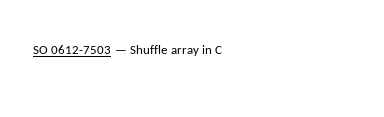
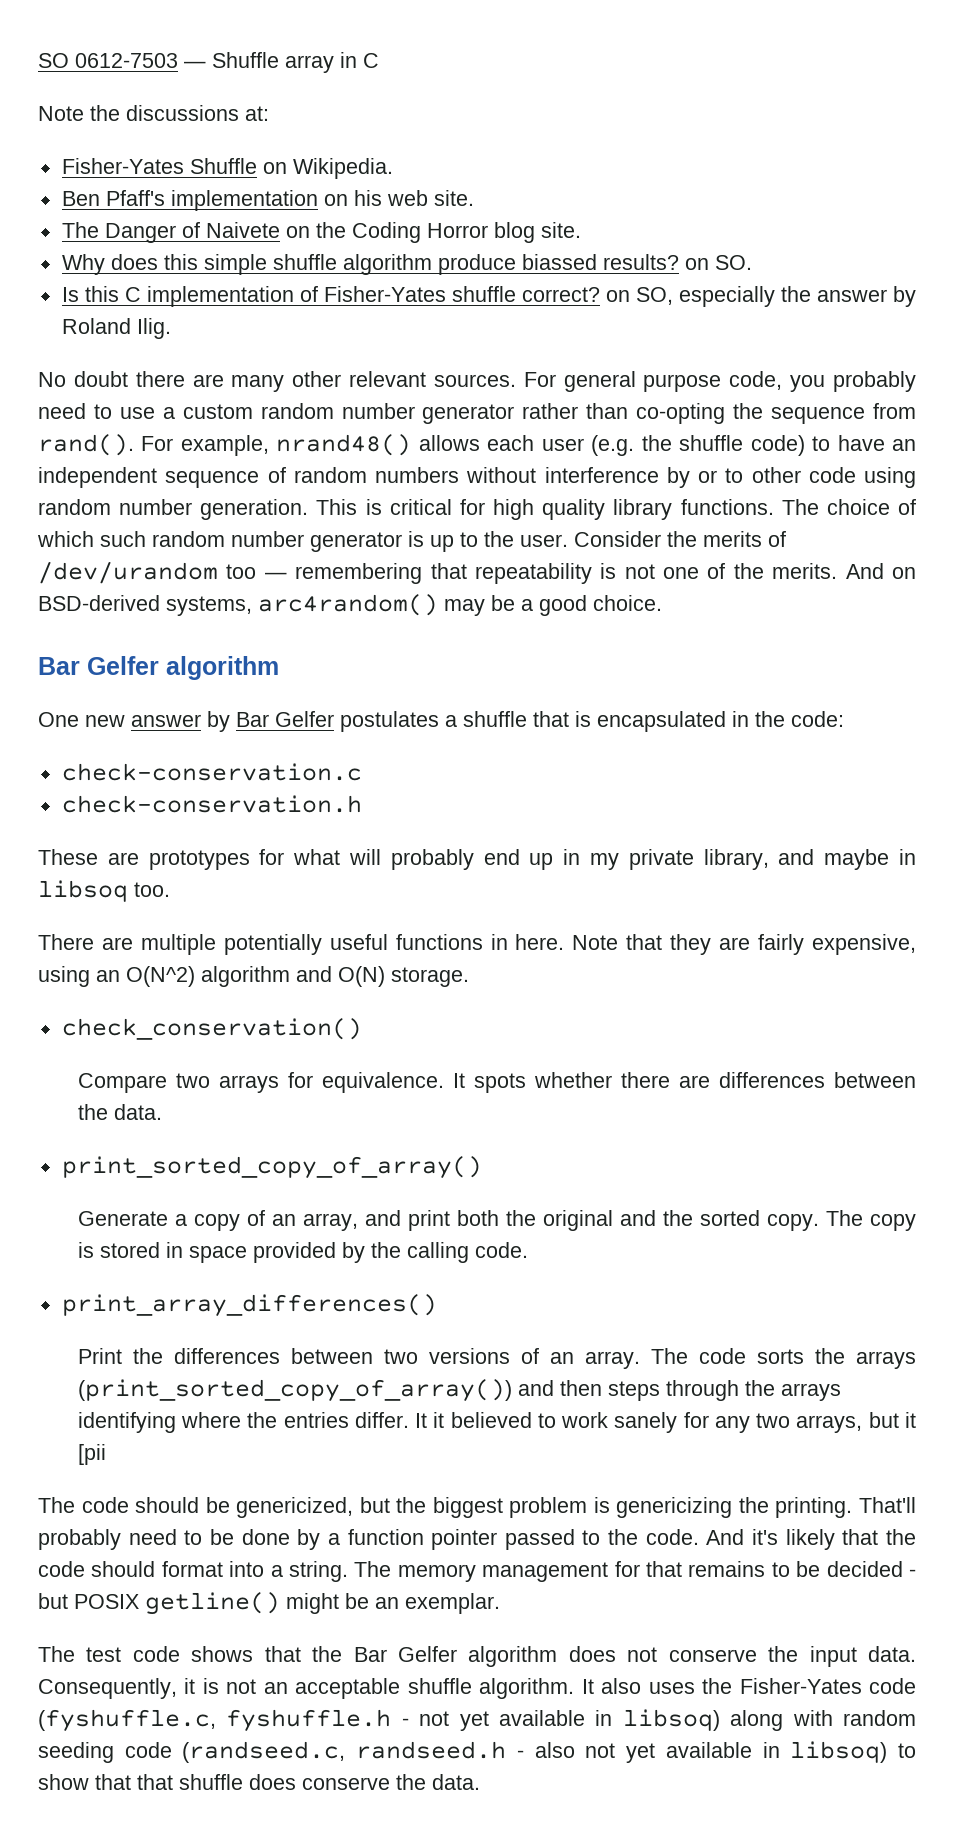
(223, 50) none -> [38,105,269,121] [61,158,393,179] [61,190,474,211] [61,222,581,243] [61,254,752,275] [61,286,916,307] [61,318,171,339] [38,371,916,392] [38,403,916,424] [38,434,916,456] [38,467,916,488] [38,499,916,520] [37,531,786,552] [38,561,916,584] [38,594,662,616] [38,656,279,680] [38,711,844,732] [61,763,362,781] [61,795,362,813] [38,849,916,870] [38,880,170,902] [38,934,916,955] [38,966,469,987] [61,1018,362,1040] [77,1072,916,1093] [77,1104,162,1120] [61,1156,482,1179] [77,1210,917,1231] [77,1242,528,1263] [61,1294,437,1317] [77,1348,916,1369] [77,1379,841,1402] [77,1412,917,1433] [77,1444,106,1465] [38,1497,917,1518] [38,1529,916,1550] [38,1561,916,1582] [38,1592,500,1615] [38,1646,917,1667] [38,1678,916,1699] [38,1709,916,1732] [38,1741,917,1763] [38,1774,480,1790] // Note the discussions at: // Fisher-Yates Shuffle on Wikipedia. // Ben Pfaff's implementation on his web site. // The Danger of Naivete on the Coding Horror blog site. // Why does this simple shuffle algorithm produce biassed results? on SO. // Is this C implementation of Fisher-Yates shuffle correct? on SO, especially the answer by Roland Ilig. // No doubt there are many other relevant sources. For general purpose code, you probably need to use a custom random number generator rather than co-opting the sequence from rand(). For example, nrand48() allows each user (e.g. the shuffle code) to have an independent sequence of random numbers without interference by or to other code using random number generation. This is critical for high quality library functions. The choice of which such random number generator is up to the user. Consider the merits of /dev/urandom too — remembering that repeatability is not one of the merits. And on BSD-derived systems, arc4random() may be a good choice. // Bar Gelfer algorithm // One new answer by Bar Gelfer postulates a shuffle that is encapsulated in the code: // check-conservation.c // check-conservation.h // These are prototypes for what will probably end up in my private library, and maybe in libsoq too. // There are multiple potentially useful functions in here. Note that they are fairly expensive, using an O(N^2) algorithm and O(N) storage. // check_conservation() // Compare two arrays for equivalence. It spots whether there are differences between the data. // print_sorted_copy_of_array() // Generate a copy of an array, and print both the original and the sorted copy. The copy is stored in space provided by the calling code. // print_array_differences() // Print the differences between two versions of an array. The code sorts the arrays (print_sorted_copy_of_array()) and then steps through the arrays identifying where the entries differ. It it believed to work sanely for any two arrays, but it [pii // The code should be genericized, but the biggest problem is genericizing the printing. That'll probably need to be done by a function pointer passed to the code. And it's likely that the code should format into a string. The memory management for that remains to be decided - but POSIX getline() might be an exemplar. // The test code shows that the Bar Gelfer algorithm does not conserve the input data. Consequently, it is not an acceptable shuffle algorithm. It also uses the Fisher-Yates code (fyshuffle.c, fyshuffle.h - not yet available in libsoq) along with random seeding code (randseed.c, randseed.h - also not yet available in libsoq) to show that that shuffle does conserve the data.

